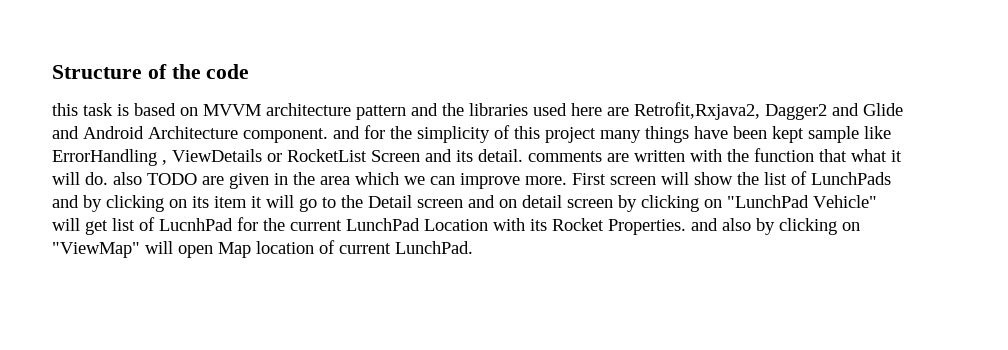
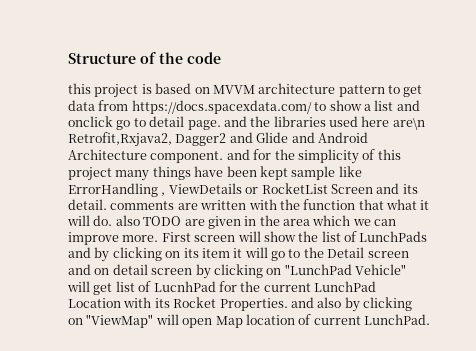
[83,103,113,116] task -> [94,84,139,98] project
(406, 112) none -> [388,85,423,97] [68,100,420,114] [68,116,221,130] to get data from https://docs.spacexdata.com/ to show a list and onclick go to detail page.
[607,107,629,116] are -> [392,118,425,130] are\n

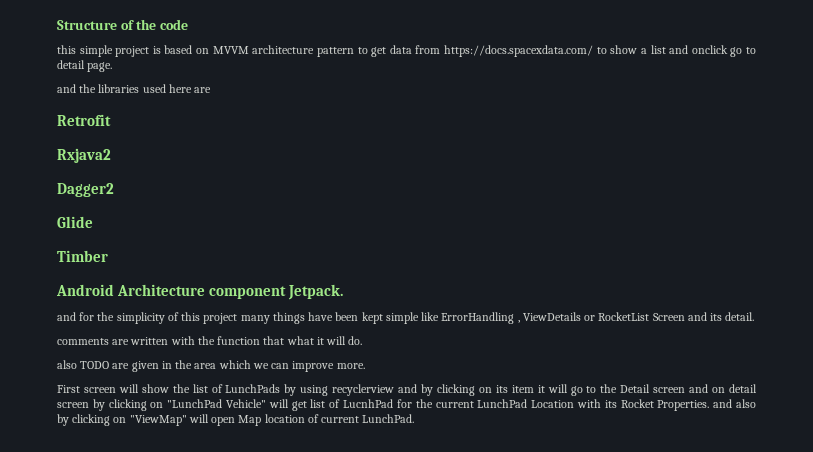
(91, 88) none -> [79,45,113,57] simple
(221, 125) none -> (113, 67) //
[392,118,425,130] [68,132,172,147] are\n Retrofit,Rxjava2, -> [194,87,212,93] [57,114,111,126] [57,148,111,163] are // Retrofit // Rxjava2 //
[229,132,253,143] and -> (114, 190) //
[291,132,315,143] and -> [57,250,108,262] // Timber //
[150,151,224,163] component. -> [209,284,344,300] component Jetpack. //
[291,166,336,180] sample -> [385,312,419,324] simple
(107, 204) none -> (755, 316) //
(113, 220) none -> (363, 340) //
(159, 238) none -> (365, 366) //
(428, 236) none -> [284,384,395,396] by using recyclerview

